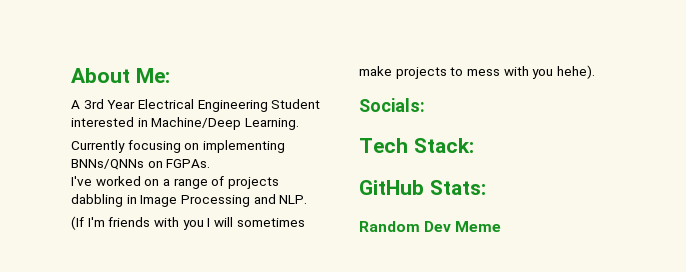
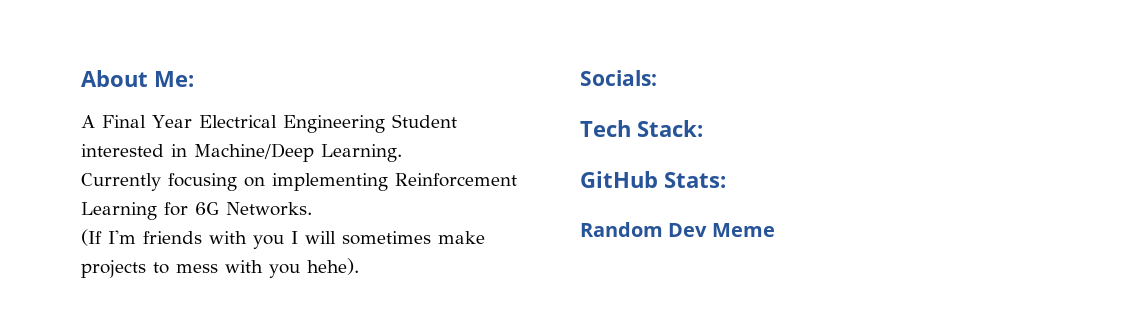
[83,99,104,109] 3rd -> [102,115,146,128] Final
[71,159,211,170] [71,176,279,189] [71,194,308,207] BNNs/QNNs on FGPAs. // I've worked on a range of projects dabbling in Image Processing and NLP. -> [395,173,517,187] [81,202,312,220] Reinforcement Learning for 6G Networks.

